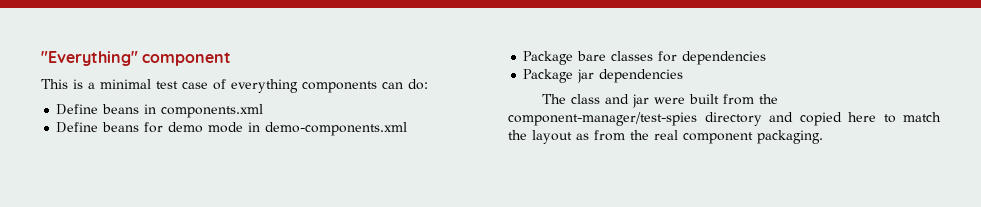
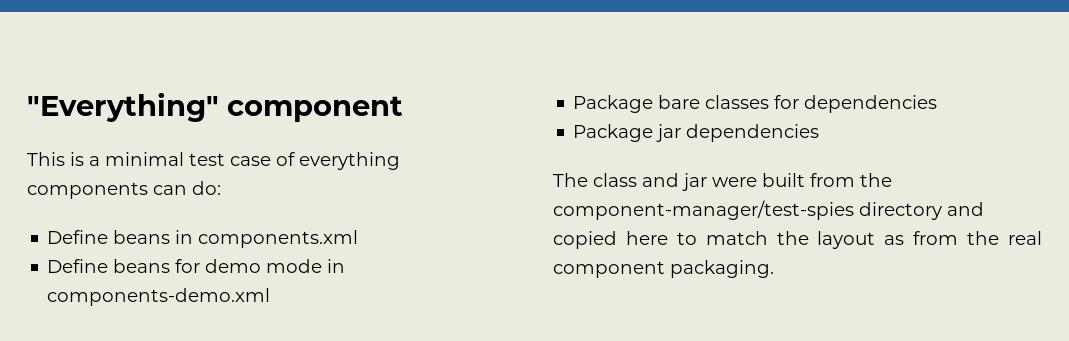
[265,122,408,136] demo-components.xml -> [47,288,271,306] components-demo.xml

